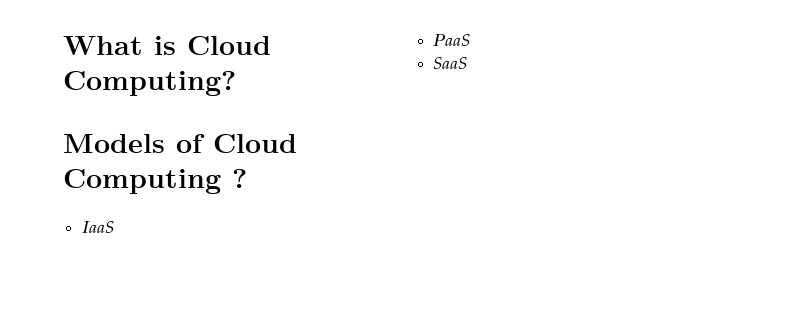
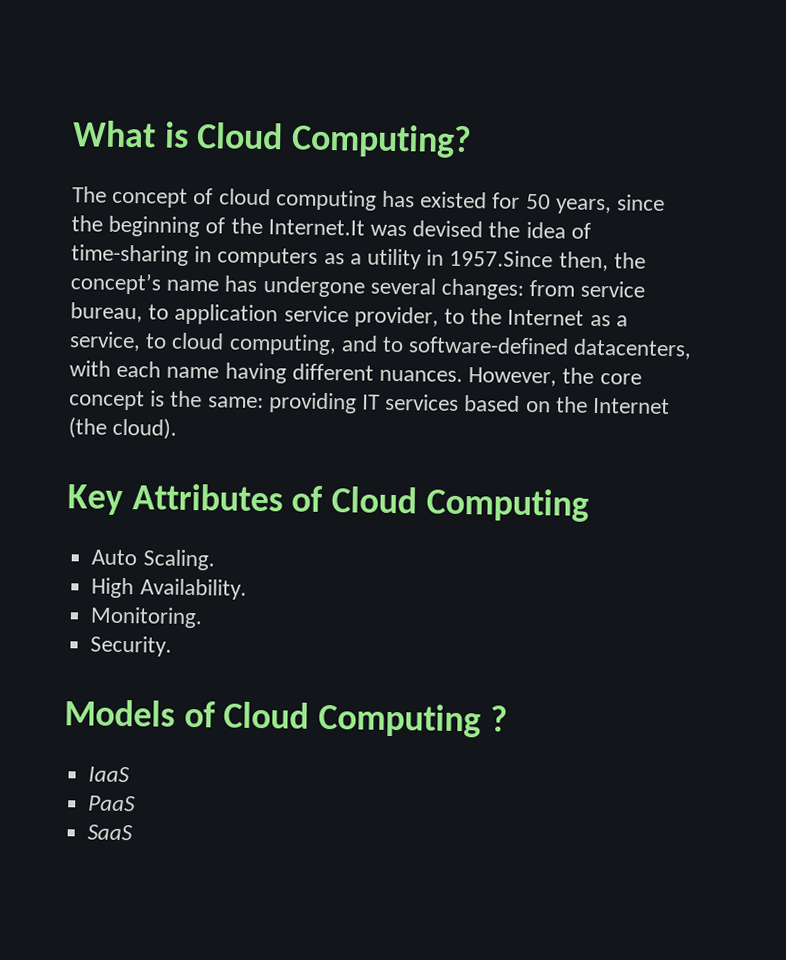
(236, 83) none -> [72,186,666,215] [71,215,591,239] [71,244,646,272] [70,272,646,300] [70,302,628,328] [69,331,693,360] [69,360,642,387] [69,390,671,415] [68,417,178,440] [67,483,589,522] [91,549,215,571] [91,577,247,600] [90,606,204,629] [90,635,173,657] // The concept of cloud computing has existed for 50 years, since the beginning of the Internet.It was devised the idea of time-sharing in computers as a utility in 1957.Since then, the concept’s name has undergone several changes: from service bureau, to application service provider, to the Internet as a service, to cloud computing, and to software-defined datacenters, with each name having different nuances. However, the core concept is the same: providing IT services based on the Internet (the cloud). // Key Attributes of Cloud Computing // Auto Scaling. // High Availability. // Monitoring. // Security.

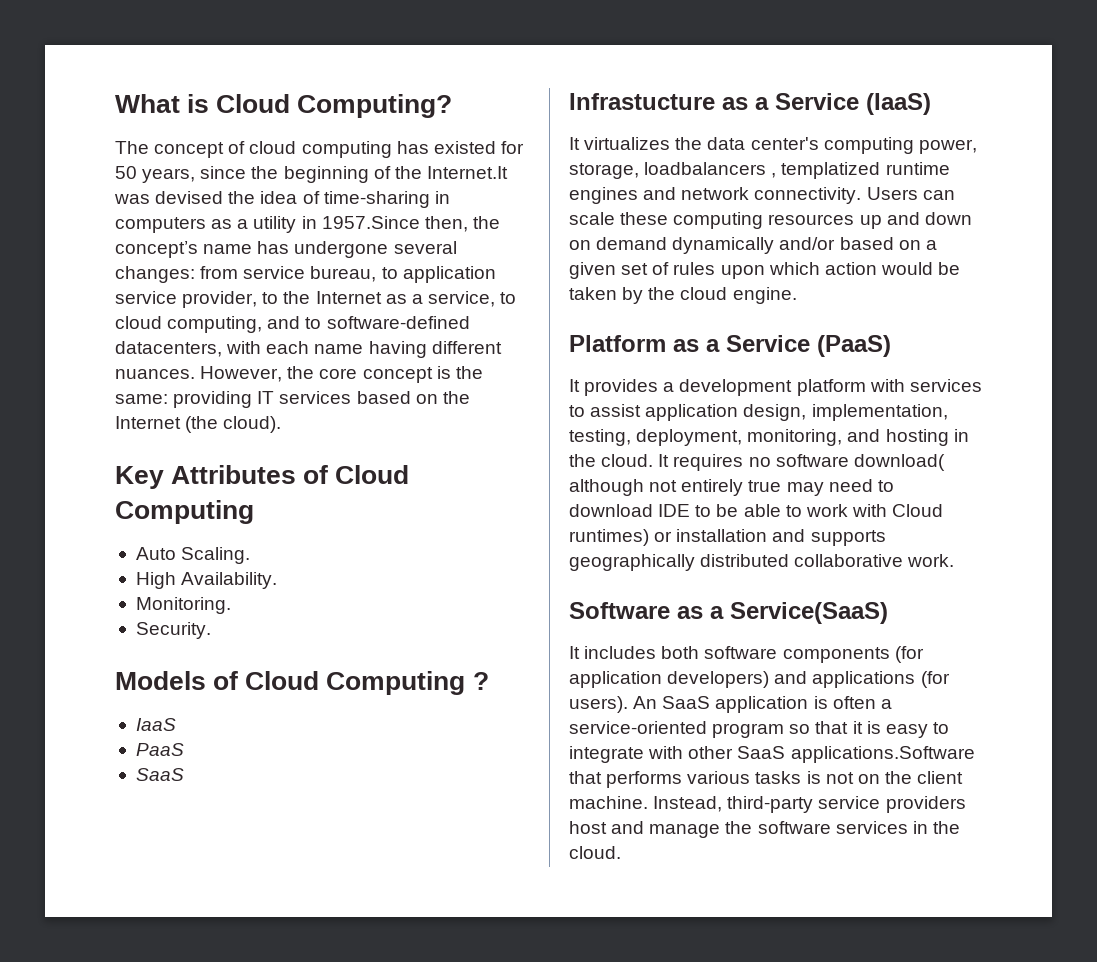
(134, 832) none -> [569,93,931,115] [569,137,977,154] [569,162,950,179] [569,187,955,204] [569,212,972,229] [569,237,937,254] [569,262,961,279] [569,287,797,304] [569,335,891,357] [569,379,982,396] [569,404,948,421] [569,429,969,446] [569,454,945,471] [569,479,894,496] [569,504,944,517] [569,529,886,546] [569,554,955,571] [569,602,888,624] [569,646,924,663] [569,671,950,688] [569,696,892,713] [569,721,949,738] [569,746,975,763] [569,771,964,788] [569,796,966,813] [569,821,960,838] [569,846,621,859] // Infrastucture as a Service (IaaS) // It virtualizes the data center's computing power, storage, loadbalancers , templatized runtime engines and network connectivity. Users can scale these computing resources up and down on demand dynamically and/or based on a given set of rules upon which action would be taken by the cloud engine. // Platform as a Service (PaaS) // It provides a development platform with services to assist application design, implementation, testing, deployment, monitoring, and hosting in the cloud. It requires no software download( although not entirely true may need to download IDE to be able to work with Cloud runtimes) or installation and supports geographically distributed collaborative work. // Software as a Service(SaaS) // It includes both software components (for application developers) and applications (for users). An SaaS application is often a service-oriented program so that it is easy to integrate with other SaaS applications.Software that performs various tasks is not on the client machine. Instead, third-party service providers host and manage the software services in the cloud.

